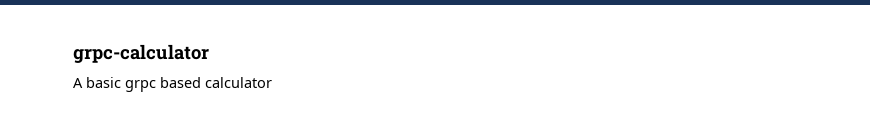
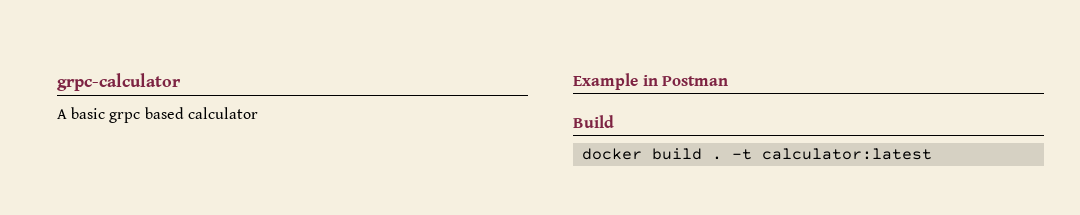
(272, 82) none -> [573,73,729,90] [573,115,614,128] [582,148,933,160] // Example in Postman // Build // docker build . -t calculator:latest

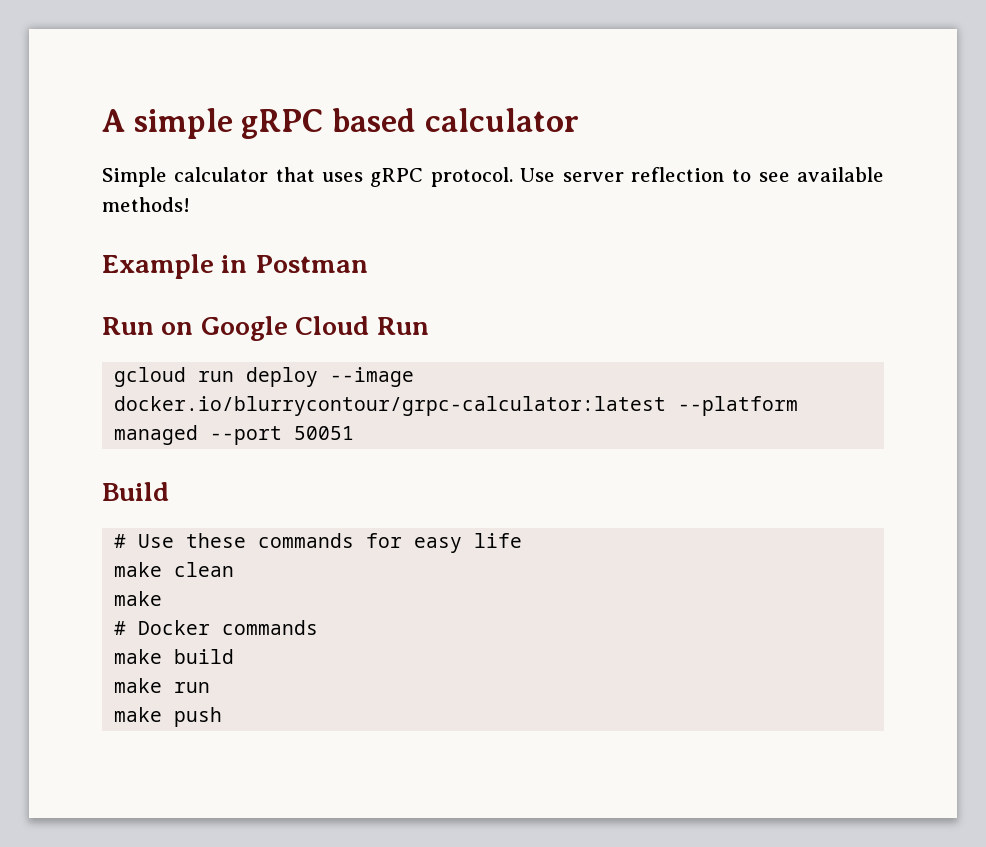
[57,73,181,91] [57,107,258,123] [573,73,729,90] [573,115,614,128] [582,148,933,160] grpc-calculator // A basic grpc based calculator // Example in Postman // Build // docker build . -t calculator:latest -> [102,108,579,139] [102,167,885,187] [102,197,190,212] [102,254,368,279] [102,316,429,341] [114,367,415,387] [114,396,799,416] [114,425,355,445] [102,482,169,501] [114,533,523,553] [114,562,235,577] [114,591,163,606] [114,620,319,635] [114,649,235,664] [114,678,211,693] [114,707,223,727] A simple gRPC based calculator // Simple calculator that uses gRPC protocol. Use server reflection to see available methods! // Example in Postman // Run on Google Cloud Run // gcloud run deploy --image docker.io/blurrycontour/grpc-calculator:latest --platform managed --port 50051 // Build // # Use these commands for easy life // make clean // make // # Docker commands // make build // make run // make push

